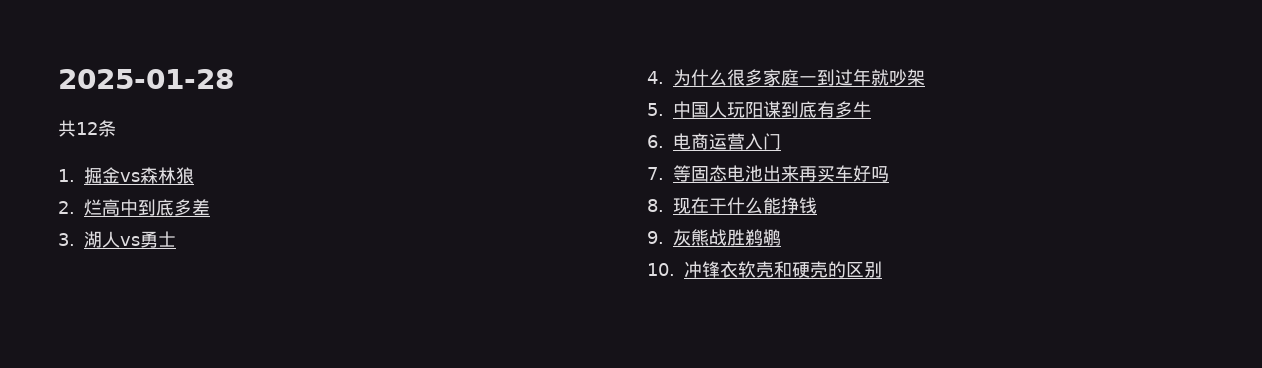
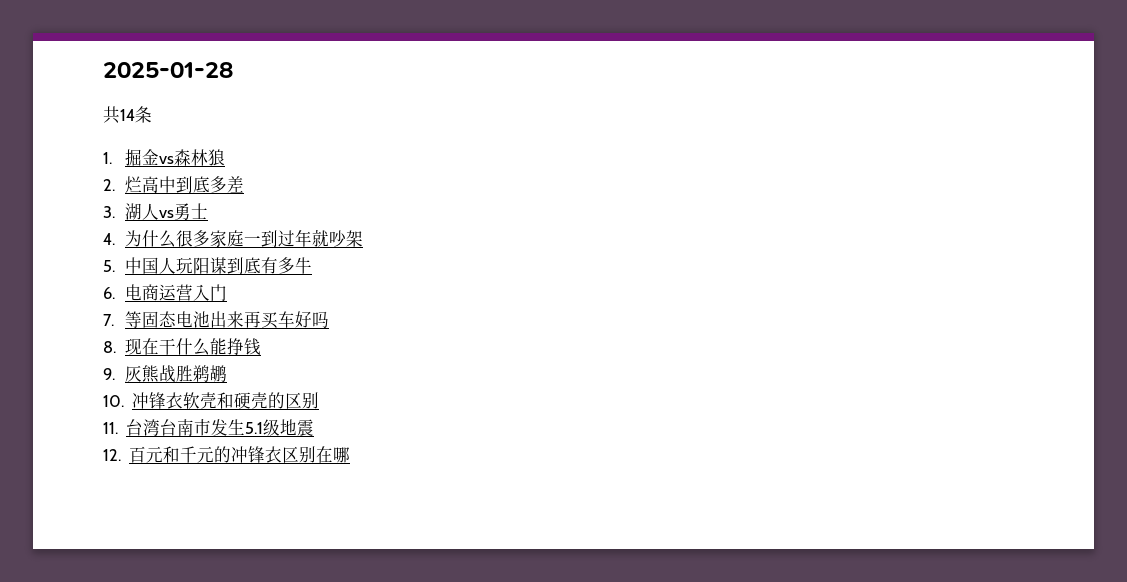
[76,122,98,135] 12 -> [120,109,135,121] 14
(882, 269) none -> [103,419,315,436] [103,446,351,463] // 11.台湾台南市发生5.1级地震 // 12.百元和千元的冲锋衣区别在哪

